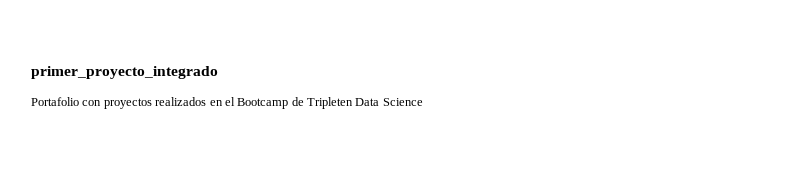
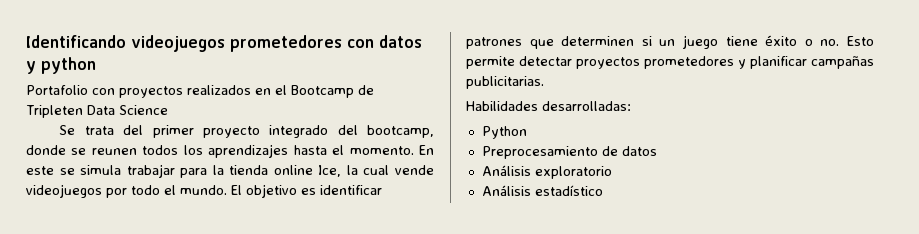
[31,66,218,79] primer_proyecto_integrado -> [26,35,422,52] [26,57,96,74] Identificando videojuegos prometedores con datos y python
(423, 102) none -> [59,125,434,138] [26,144,435,158] [26,164,434,178] [26,184,382,198] [466,35,874,49] [466,56,874,69] [466,76,544,89] [466,101,631,111] [481,126,527,139] [481,146,657,159] [481,165,612,179] [481,185,603,196] // Se trata del primer proyecto integrado del bootcamp, donde se reunen todos los aprendizajes hasta el momento. En este se simula trabajar para la tienda online Ice, la cual vende videojuegos por todo el mundo. El objetivo es identificar patrones que determinen si un juego tiene éxito o no. Esto permite detectar proyectos prometedores y planificar campañas publicitarias. // Habilidades desarrolladas: // Python // Preprocesamiento de datos // Análisis exploratorio // Análisis estadístico

